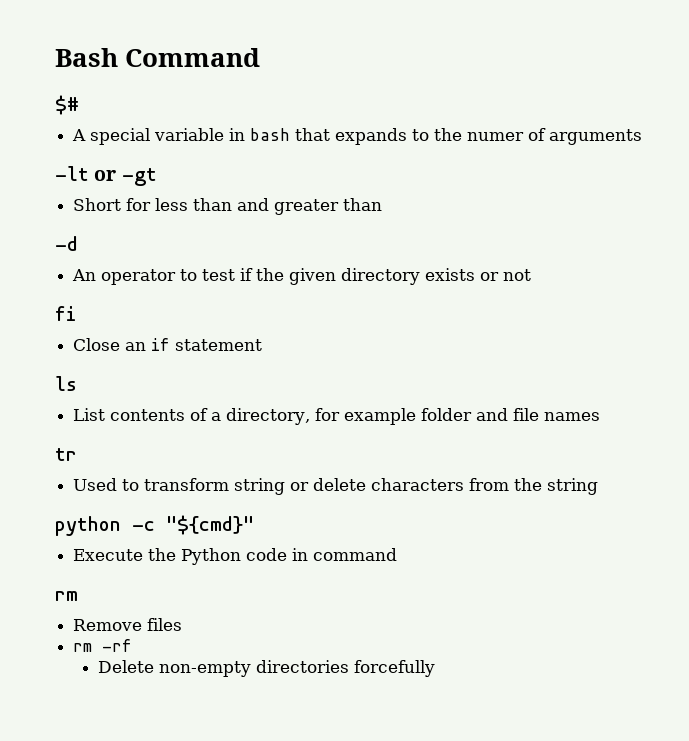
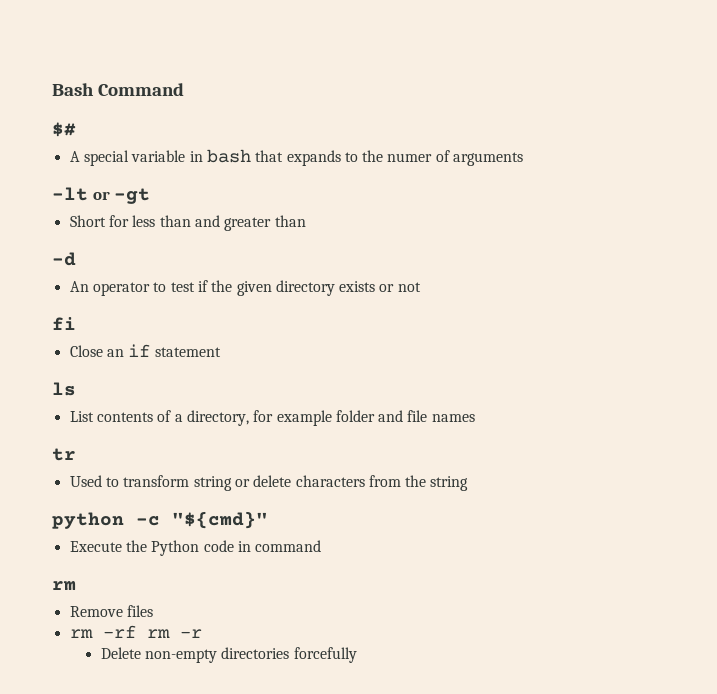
(133, 645) none -> [146,629,202,638] rm -r

